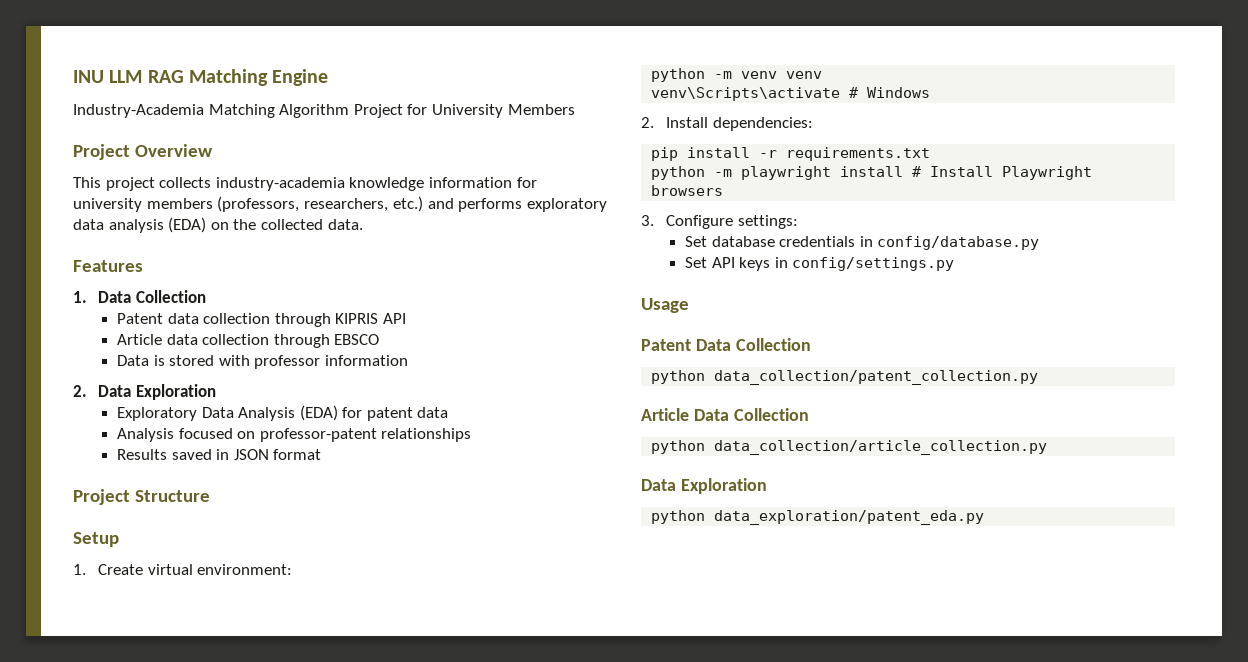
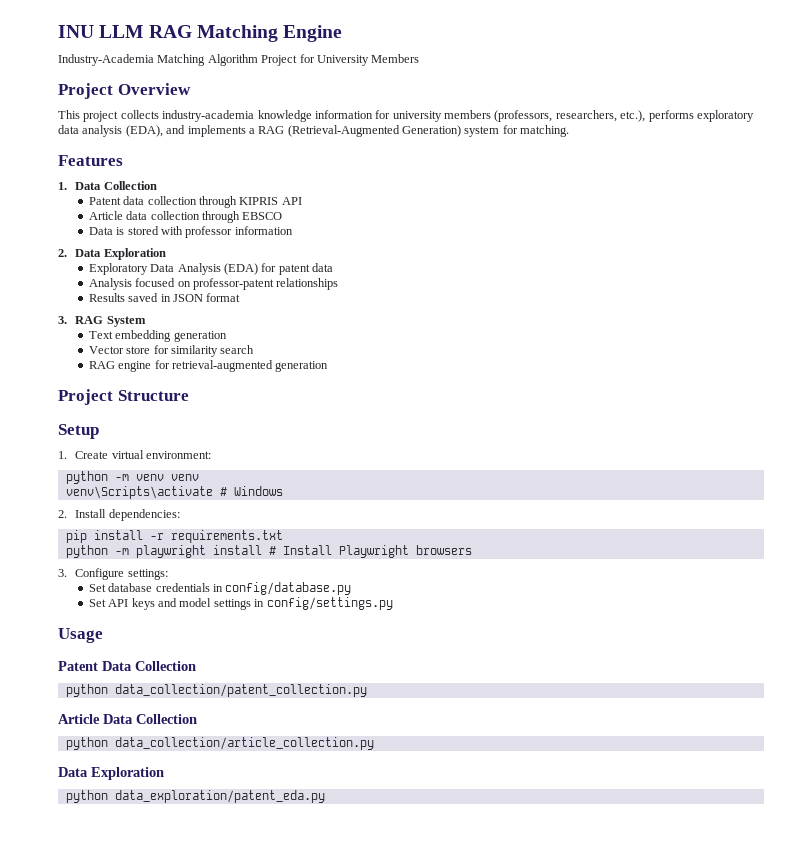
[392,196,454,212] etc.) and -> [620,110,646,122] etc.),
[168,217,363,233] (EDA) on the collected data. -> [125,125,570,137] (EDA), and implements a RAG (Retrieval-Augmented Generation) system for matching.
(322, 454) none -> [58,316,146,327] [88,330,227,342] [88,345,255,357] [88,360,329,372] // 3. RAG System // Text embedding generation // Vector store for similarity search // RAG engine for retrieval-augmented generation
(771, 264) none -> [158,598,251,610] and model settings

